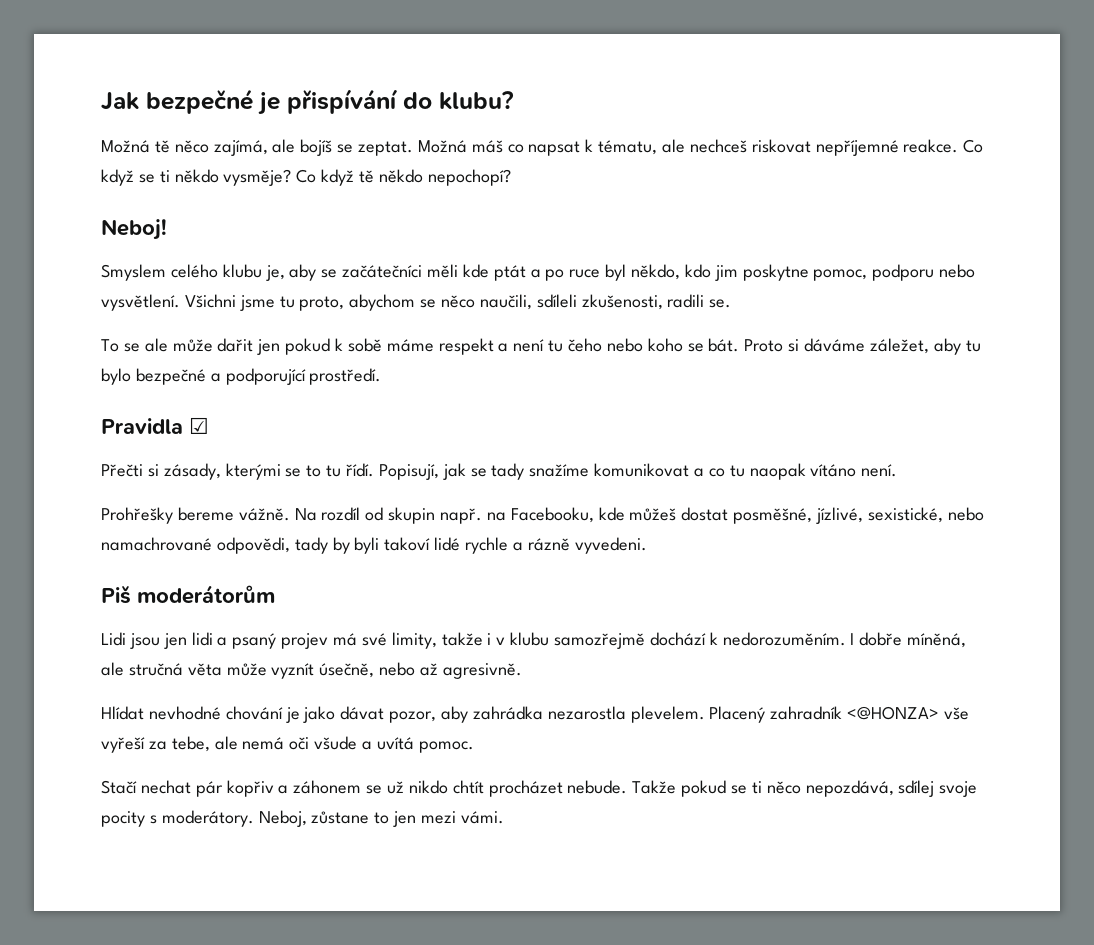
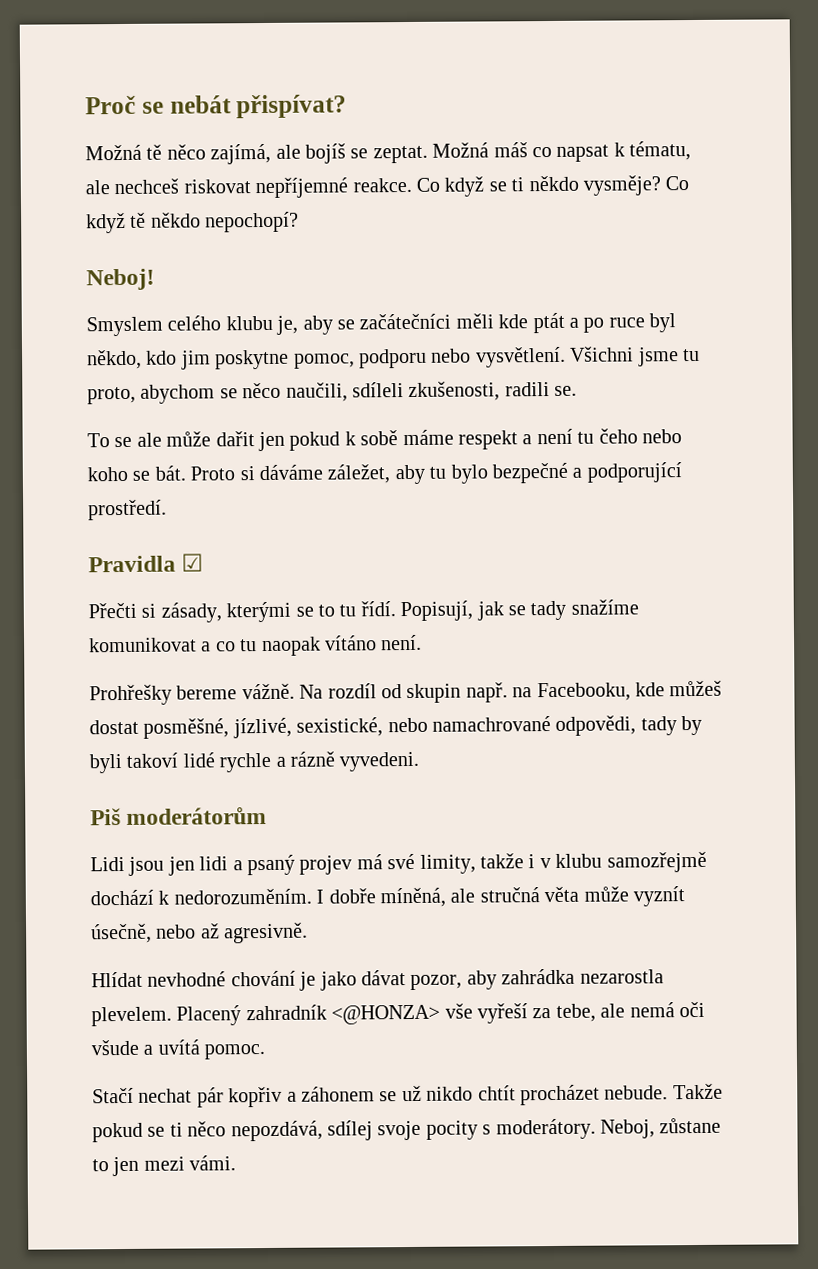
[101,89,514,115] Jak bezpečné je přispívání do klubu? -> [85,94,348,119] Proč se nebát přispívat?

